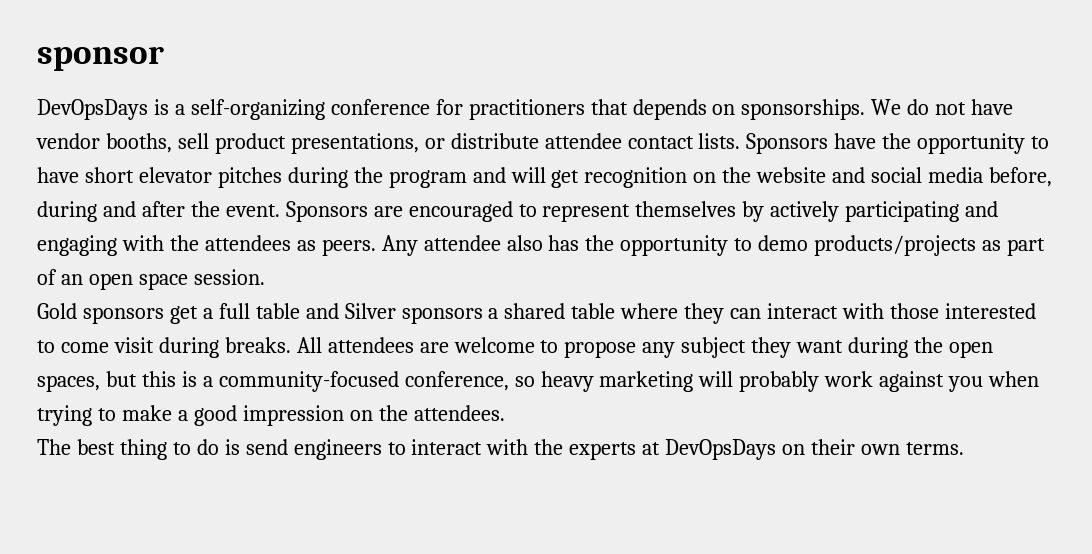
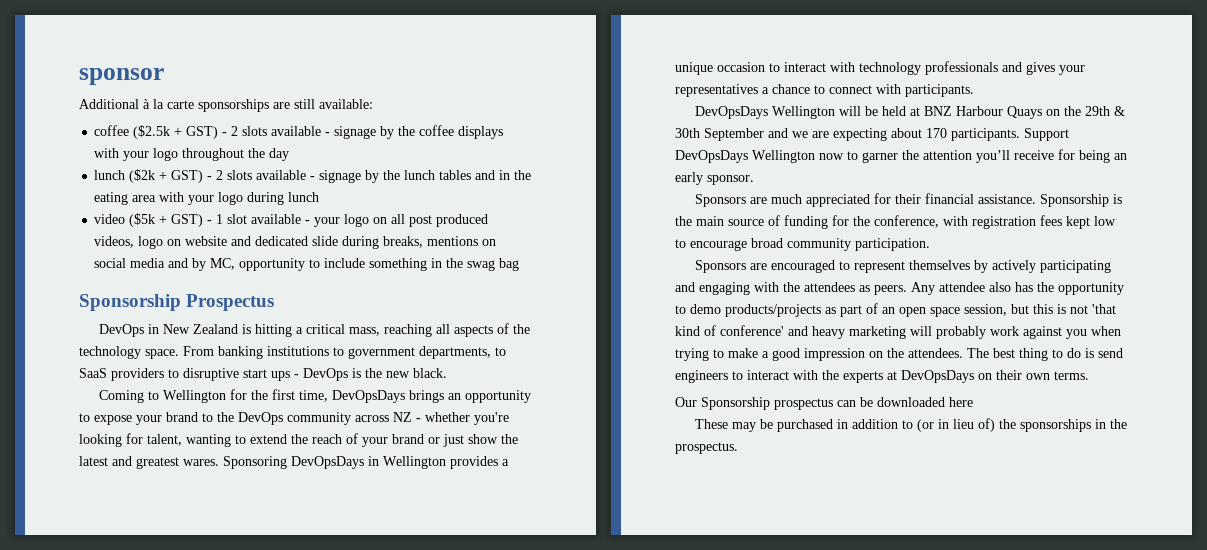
[37,99,1014,120] [36,133,1050,154] [37,167,1052,188] [37,201,280,222] DevOpsDays is a self-organizing conference for practitioners that depends on sponsorships. We do not have vendor booths, sell product presentations, or distribute attendee contact lists. Sponsors have the opportunity to have short elevator pitches during the program and will get recognition on the website and social media before, during and after the event. -> [79,99,373,112] [94,125,504,139] [94,148,290,161] [94,169,532,183] [94,192,320,205] [94,213,489,227] [94,236,497,249] [94,258,520,271] [79,294,275,311] [98,323,530,337] [79,346,506,359] [79,368,447,381] [98,389,531,403] [79,412,509,425] [79,433,518,447] [79,456,509,469] [675,61,1085,75] [675,84,974,97] [694,106,1125,119] [675,128,1069,141] [675,149,1127,163] [675,172,754,185] [694,193,1122,207] [675,215,1116,229] [675,238,930,251] Additional à la carte sponsorships are still available: // coffee ($2.5k + GST) - 2 slots available - signage by the coffee displays with your logo throughout the day // lunch ($2k + GST) - 2 slots available - signage by the lunch tables and in the eating area with your logo during lunch // video ($5k + GST) - 1 slot available - your logo on all post produced videos, logo on website and dedicated slide during breaks, mentions on social media and by MC, opportunity to include something in the swag bag // Sponsorship Prospectus // DevOps in New Zealand is hitting a critical mass, reaching all aspects of the technology space. From banking institutions to government departments, to SaaS providers to disruptive start ups - DevOps is the new black. // Coming to Wellington for the first time, DevOpsDays brings an opportunity to expose your brand to the DevOps community across NZ - whether you're looking for talent, wanting to extend the reach of your brand or just show the latest and greatest wares. Sponsoring DevOpsDays in Wellington provides a unique occasion to interact with technology professionals and gives your representatives a chance to connect with participants. // DevOpsDays Wellington will be held at BNZ Harbour Quays on the 29th & 30th September and we are expecting about 170 participants. Support DevOpsDays Wellington now to garner the attention you’ll receive for being an early sponsor. // Sponsors are much appreciated for their financial assistance. Sponsorship is the main source of funding for the conference, with registration fees kept low to encourage broad community participation. //
[193,269,265,285] [37,303,1036,324] [37,337,993,358] [37,371,535,392] session. // Gold sponsors get a full table and Silver sponsors a shared table where they can interact with those interested to come visit during breaks. All attendees are welcome to propose any subject they want during the open spaces, but this is a community-focused conference, so -> [964,304,1116,316] [675,325,808,336] session, but this is not 'that kind of conference' and
(505, 413) // -> (963, 353) none
(964, 448) none -> [675,397,973,410] [694,418,1127,432] [675,442,738,454] // Our Sponsorship prospectus can be downloaded here // These may be purchased in addition to (or in lieu of) the sponsorships in the prospectus.

